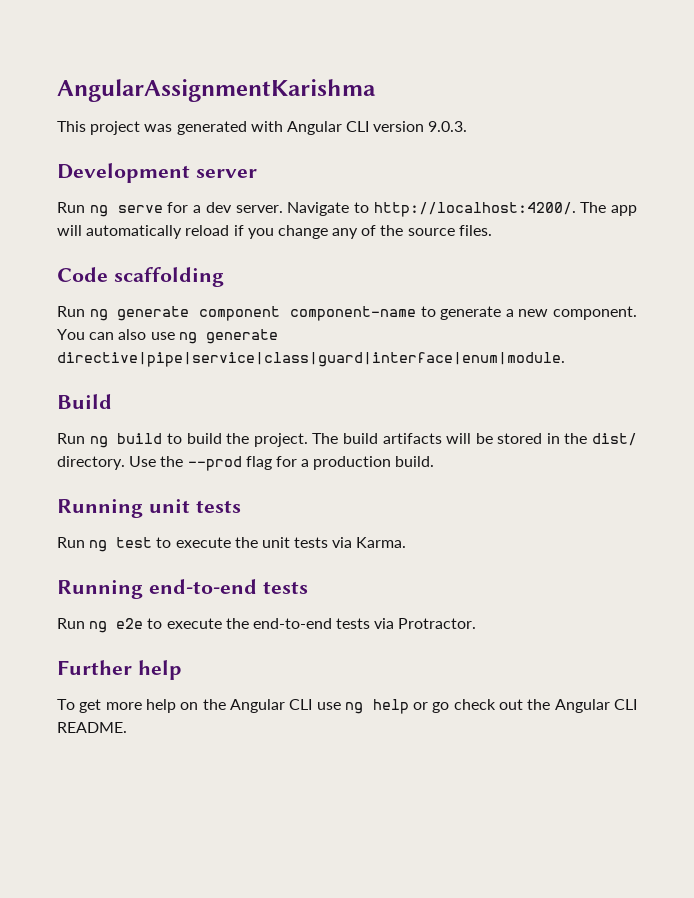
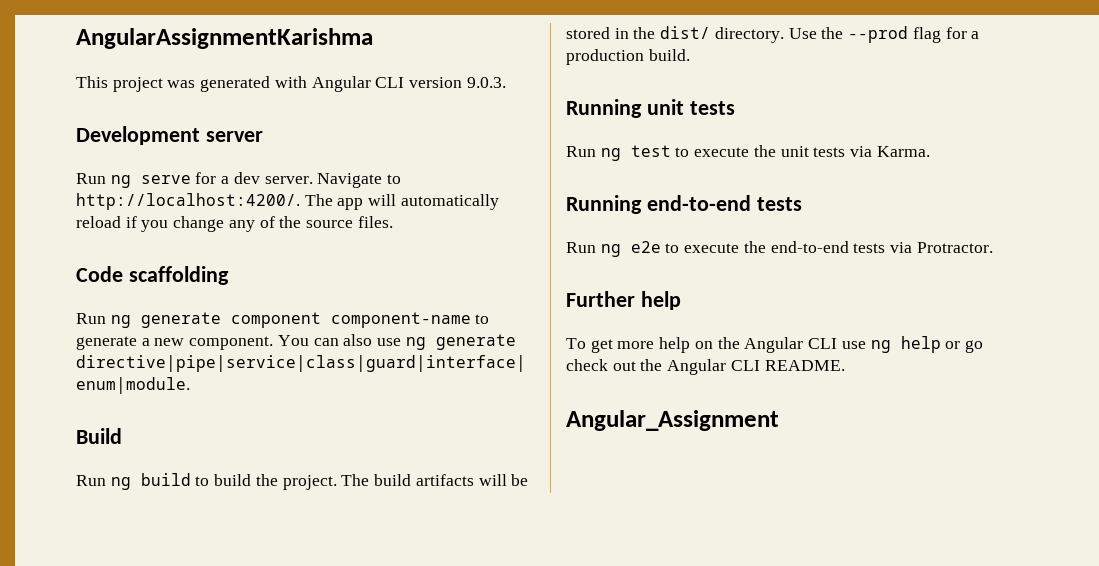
(127, 727) none -> [566,410,779,431] // Angular_Assignment

